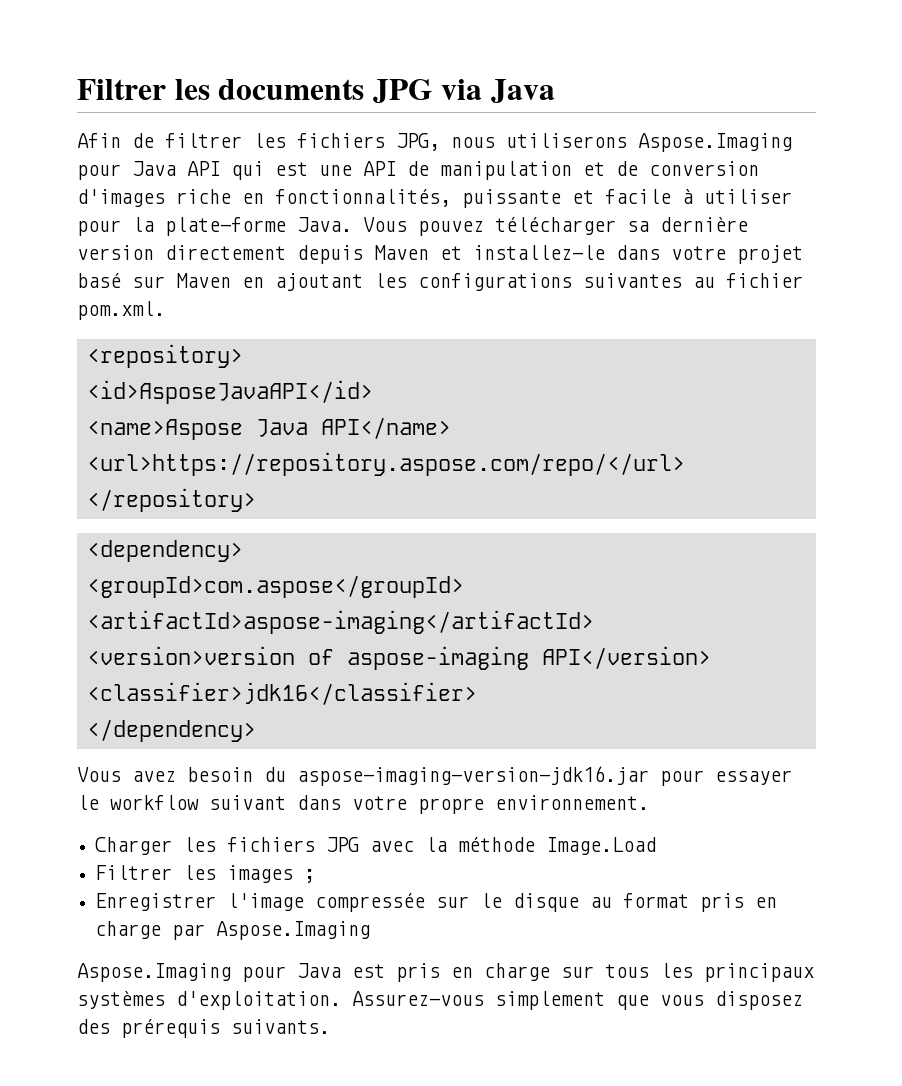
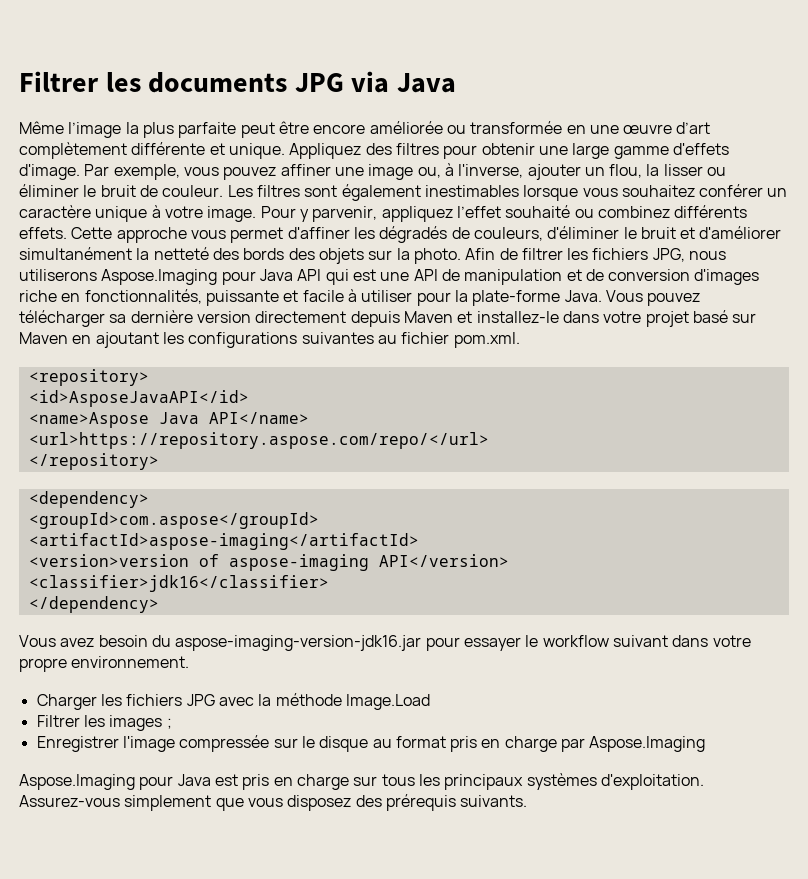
(555, 91) none -> [19,121,711,138] [19,142,729,159] [19,163,727,180] [19,184,788,201] [19,205,748,222] [19,226,782,243] [19,247,461,264] Même l’image la plus parfaite peut être encore améliorée ou transformée en une œuvre d’art complètement différente et unique. Appliquez des filtres pour obtenir une large gamme d'effets d'image. Par exemple, vous pouvez affiner une image ou, à l'inverse, ajouter un flou, la lisser ou éliminer le bruit de couleur. Les filtres sont également inestimables lorsque vous souhaitez conférer un caractère unique à votre image. Pour y parvenir, appliquez l’effet souhaité ou combinez différents effets. Cette approche vous permet d'affiner les dégradés de couleurs, d'éliminer le bruit et d'améliorer simultanément la netteté des bords des objets sur la photo.

